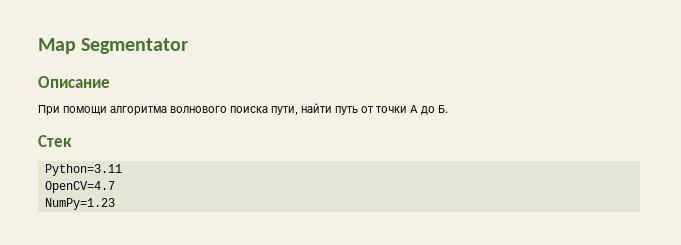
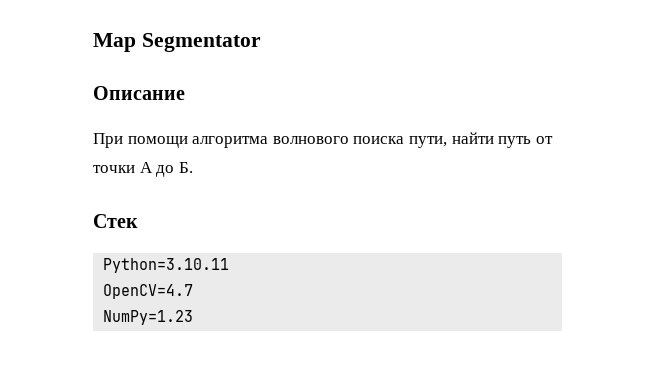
[44,164,122,176] Python=3.11 -> [103,258,230,273] Python=3.10.11

